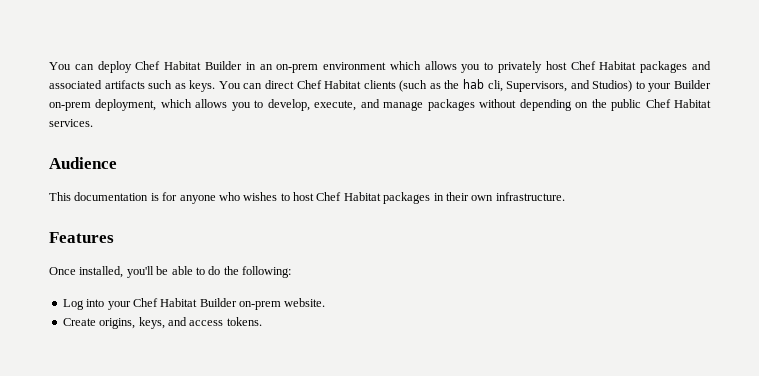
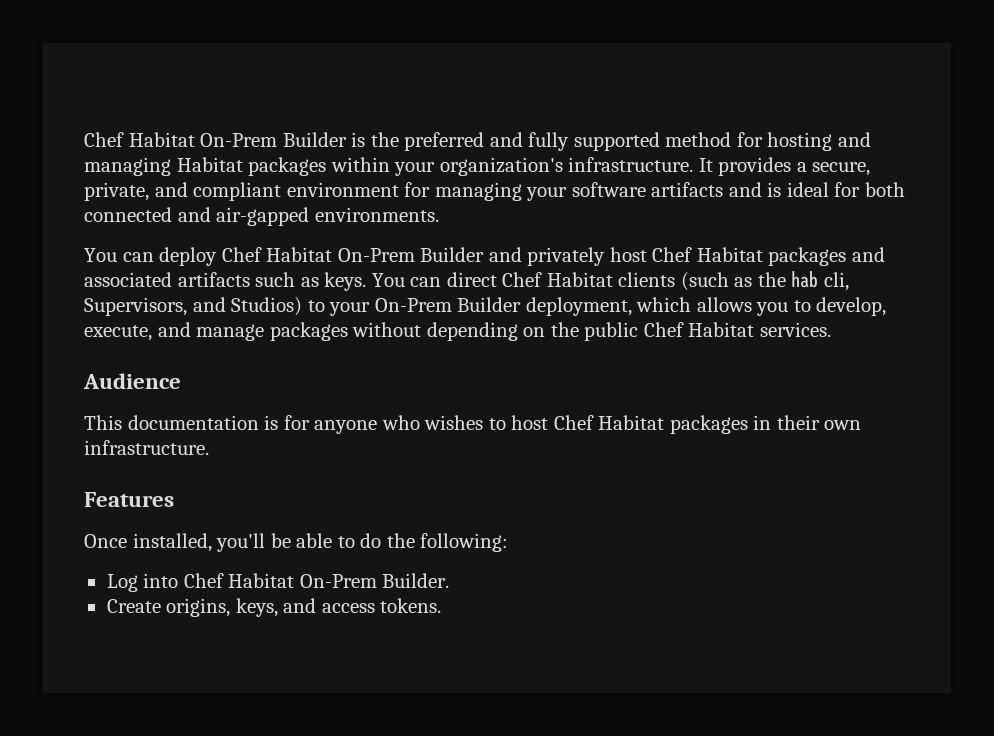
(49, 66) none -> [84,132,871,151] [84,157,871,176] [84,182,905,201] [84,207,439,226] Chef Habitat On-Prem Builder is the preferred and fully supported method for hosting and managing Habitat packages within your organization's infrastructure. It provides a secure, private, and compliant environment for managing your software artifacts and is ideal for both connected and air-gapped environments. //
[204,61,494,73] Builder in an on-prem environment which allows you to -> [337,247,522,262] On-Prem Builder and
[673,80,711,89] [49,102,91,111] Builder on-prem -> [374,297,522,312] On-Prem Builder
[107,298,326,310] your Chef Habitat Builder on-prem website. -> [183,573,450,588] Chef Habitat On-Prem Builder.

